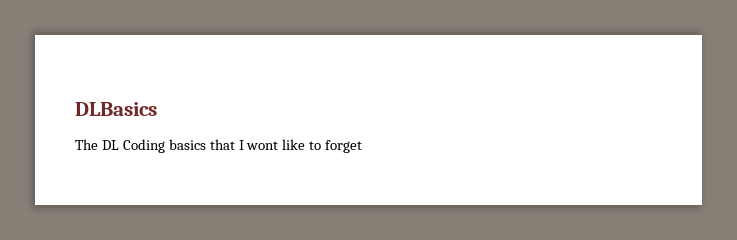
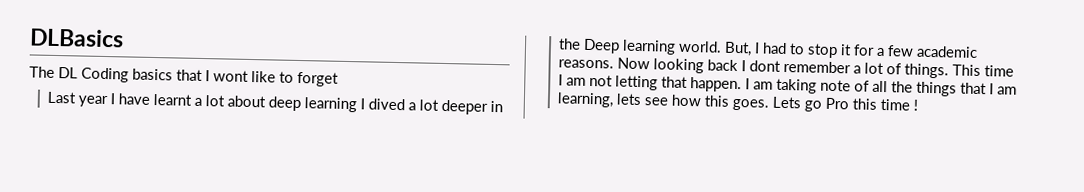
(363, 146) none -> [46,91,503,115] [557,38,978,59] [557,57,1014,79] [557,74,1017,97] [556,92,919,112] // Last year I have learnt a lot about deep learning I dived a lot deeper in the Deep learning world. But, I had to stop it for a few academic reasons. Now looking back I dont remember a lot of things. This time I am not letting that happen. I am taking note of all the things that I am learning, lets see how this goes. Lets go Pro this time !

